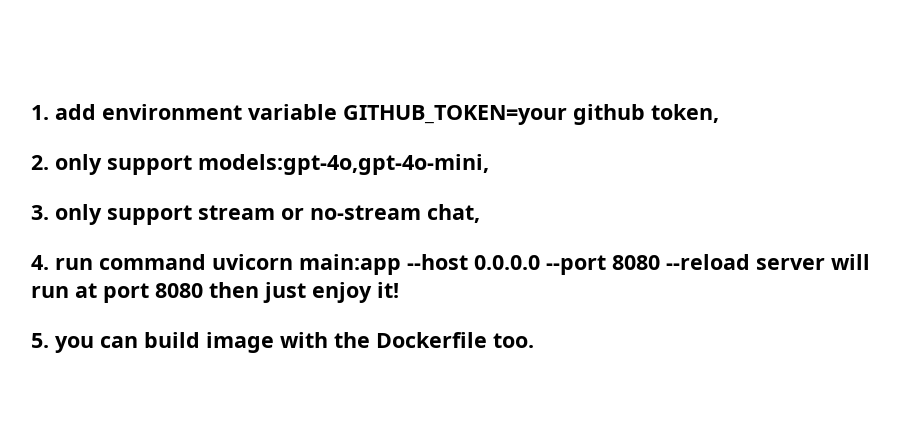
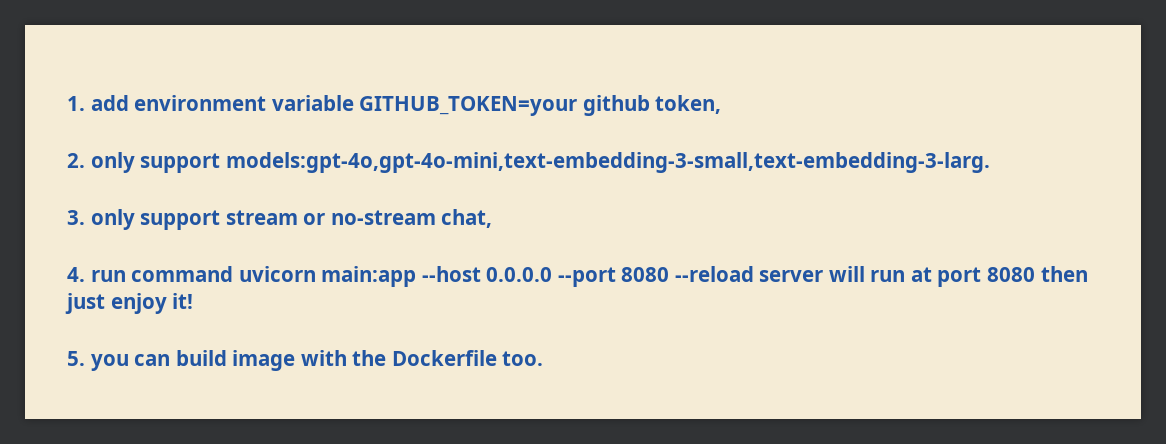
[198,154,489,175] models:gpt-4o,gpt-4o-mini, -> [225,152,990,173] models:gpt-4o,gpt-4o-mini,text-embedding-3-small,text-embedding-3-larg.

